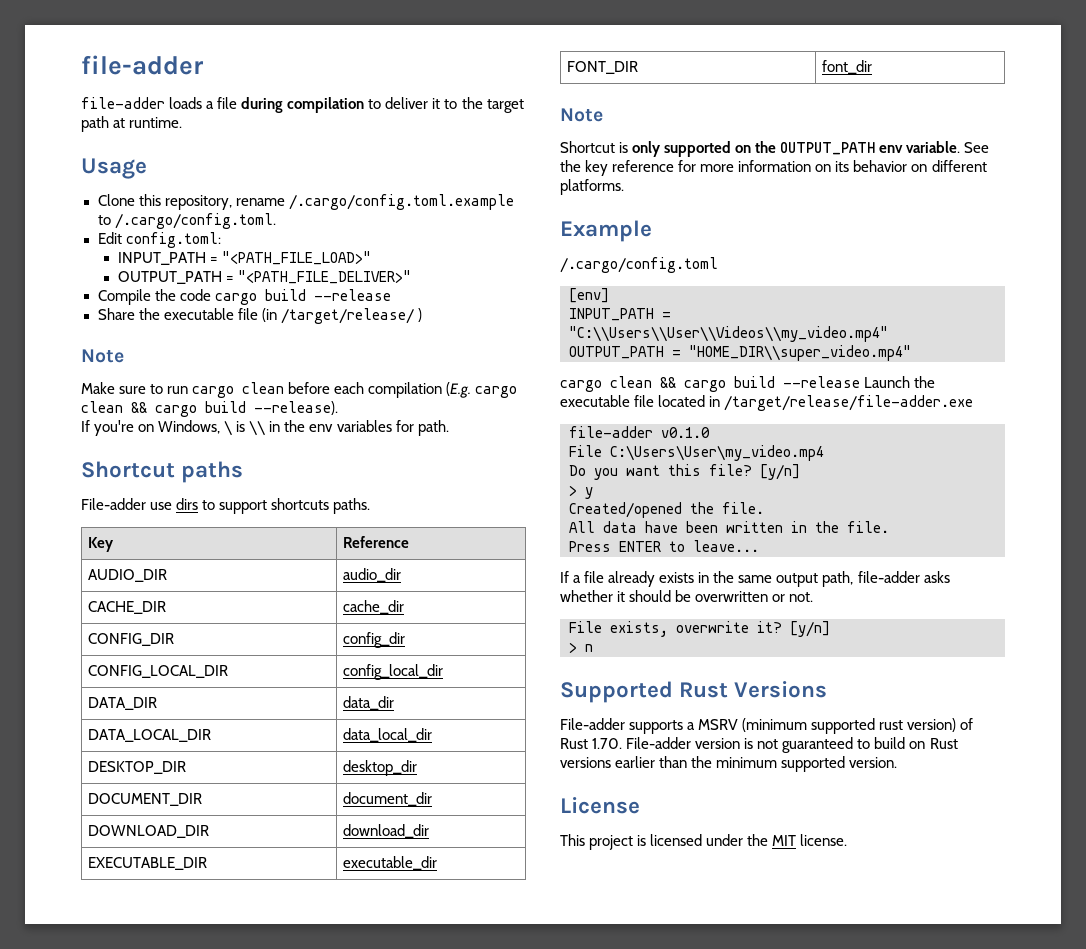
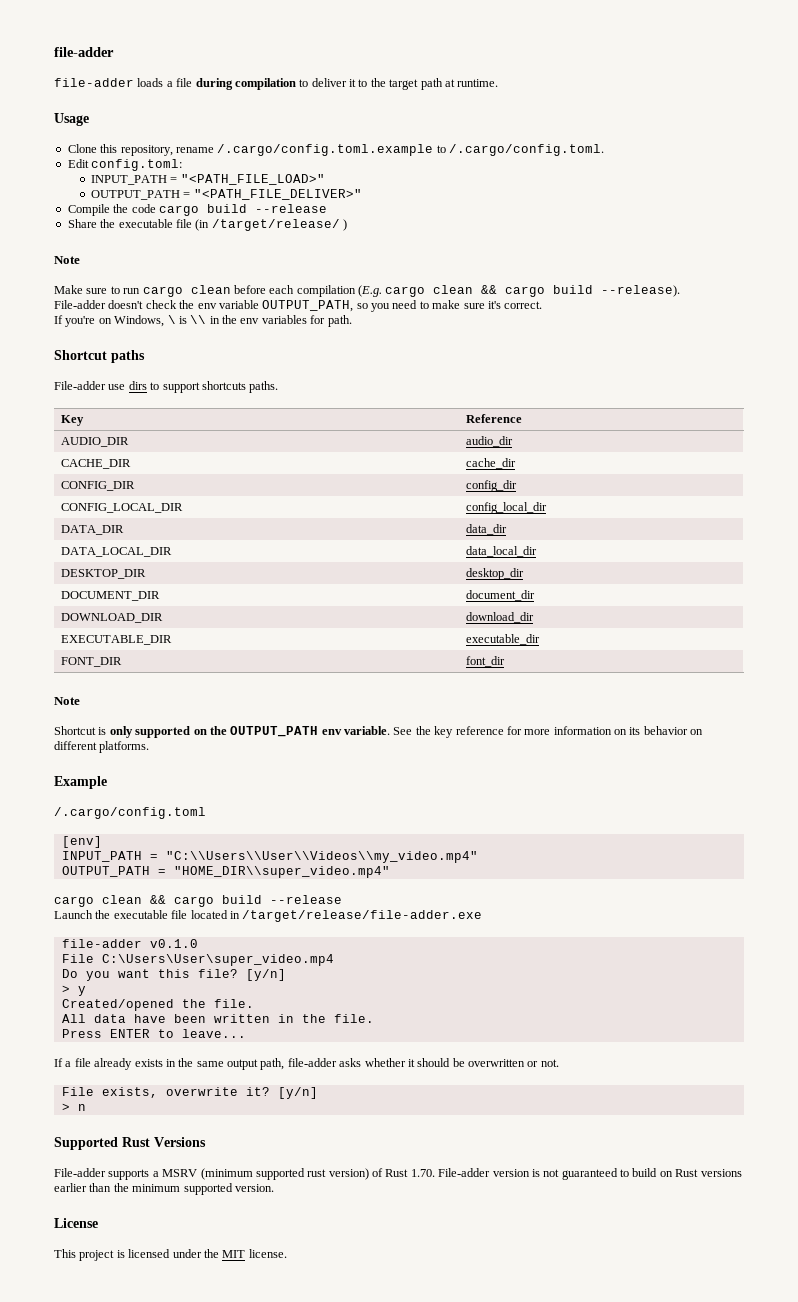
(338, 408) none -> [54,300,543,312] // File-adder doesn't check the env variable OUTPUT_PATH, so you need to make sure it's correct.
(860, 382) none -> (342, 899) //
[610,445,824,461] C:\Users\User\my_video.mp4 -> [101,954,334,966] C:\Users\User\super_video.mp4

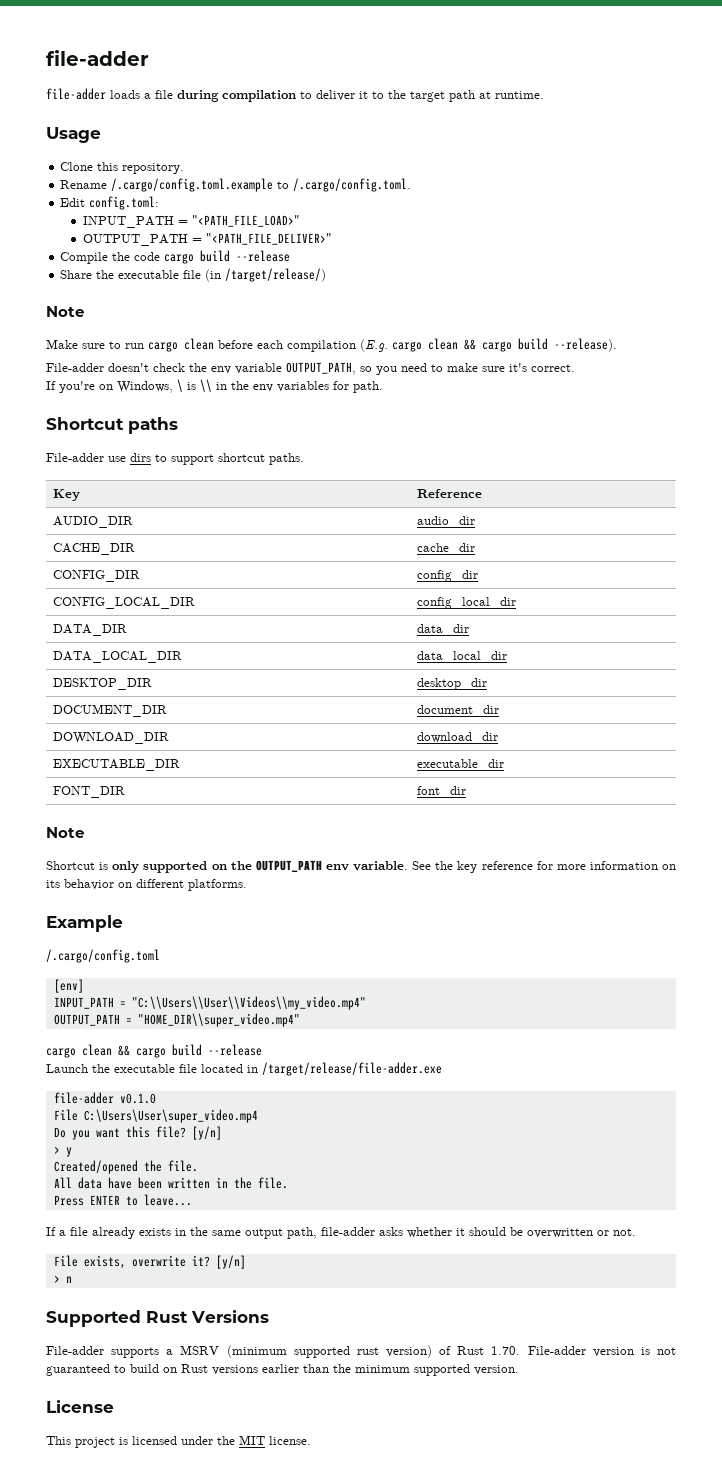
[120,145,214,156] repository, rename -> [122,163,185,174] [60,180,108,189] repository. // Rename
[211,219,347,231] /target/release/ ) -> [225,268,327,282] /target/release/)
[201,381,246,390] shortcuts -> [218,453,265,462] shortcut

